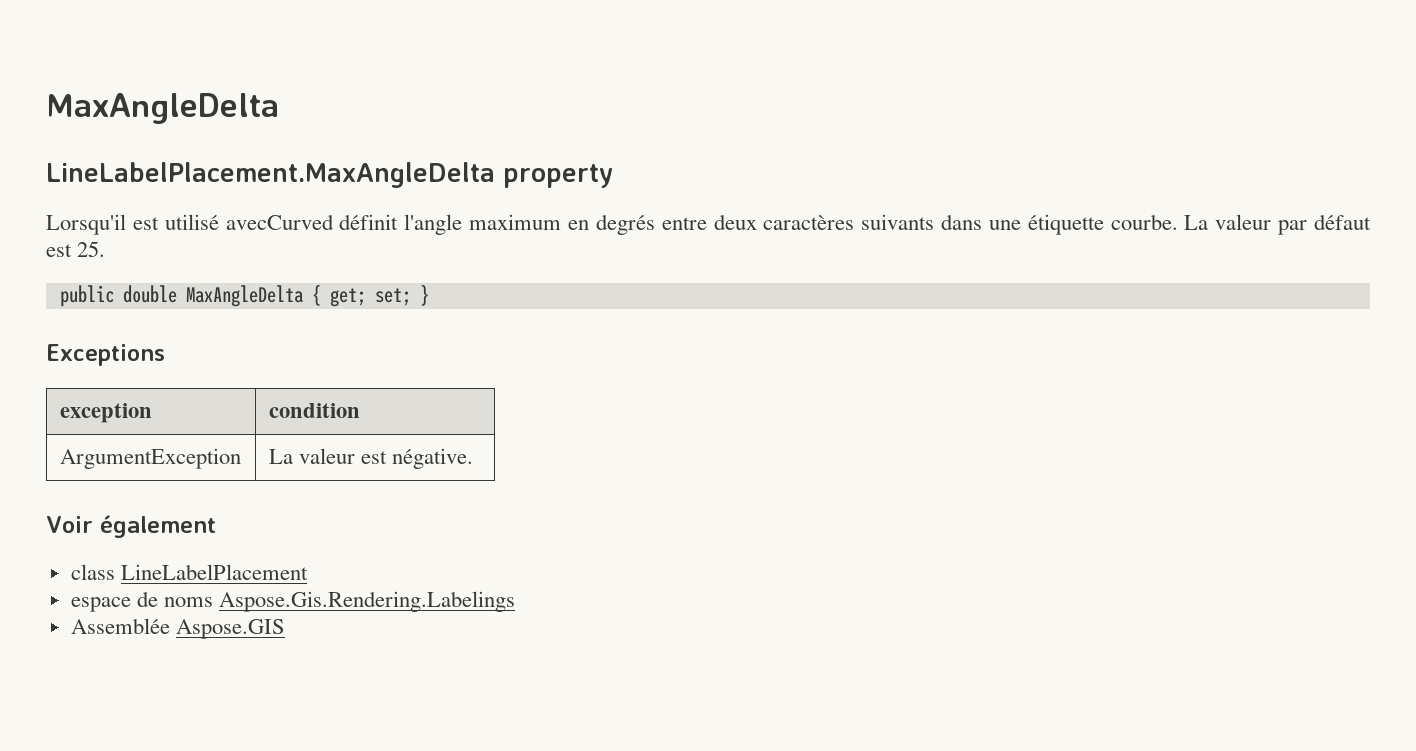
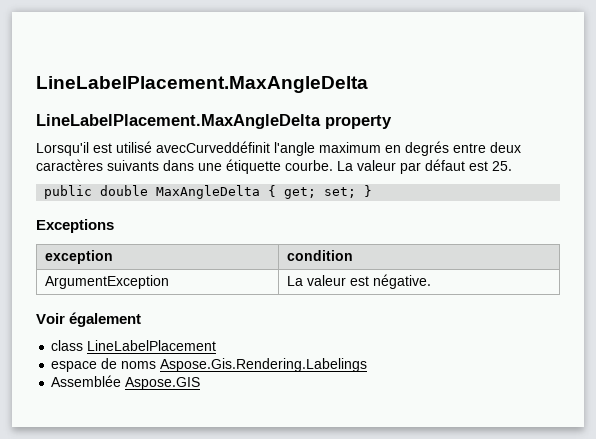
[46,93,279,124] MaxAngleDelta -> [36,76,368,93] LineLabelPlacement.MaxAngleDelta
[225,214,399,230] avecCurved définit -> [156,141,270,153] avecCurveddéfinit

